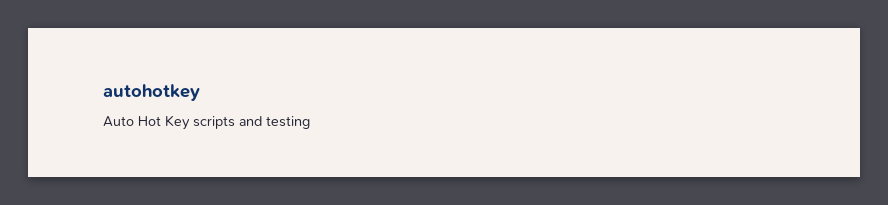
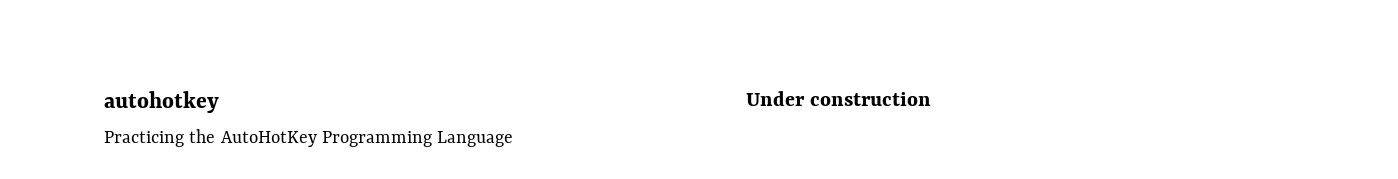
[103,115,310,130] Auto Hot Key scripts and testing -> [104,129,514,147] [746,91,932,106] Practicing the AutoHotKey Programming Language // Under construction

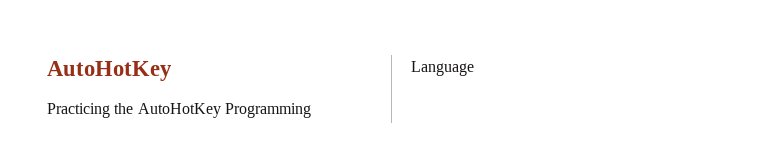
[104,91,219,113] autohotkey -> [47,61,172,81] AutoHotKey
[746,91,932,106] // Under construction -> (474, 68) none

